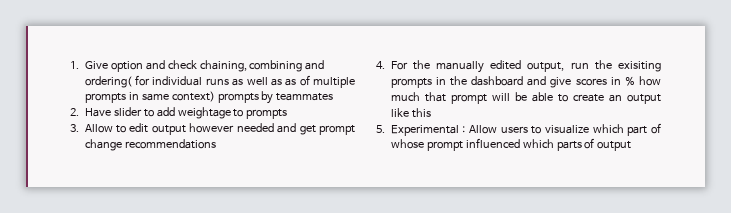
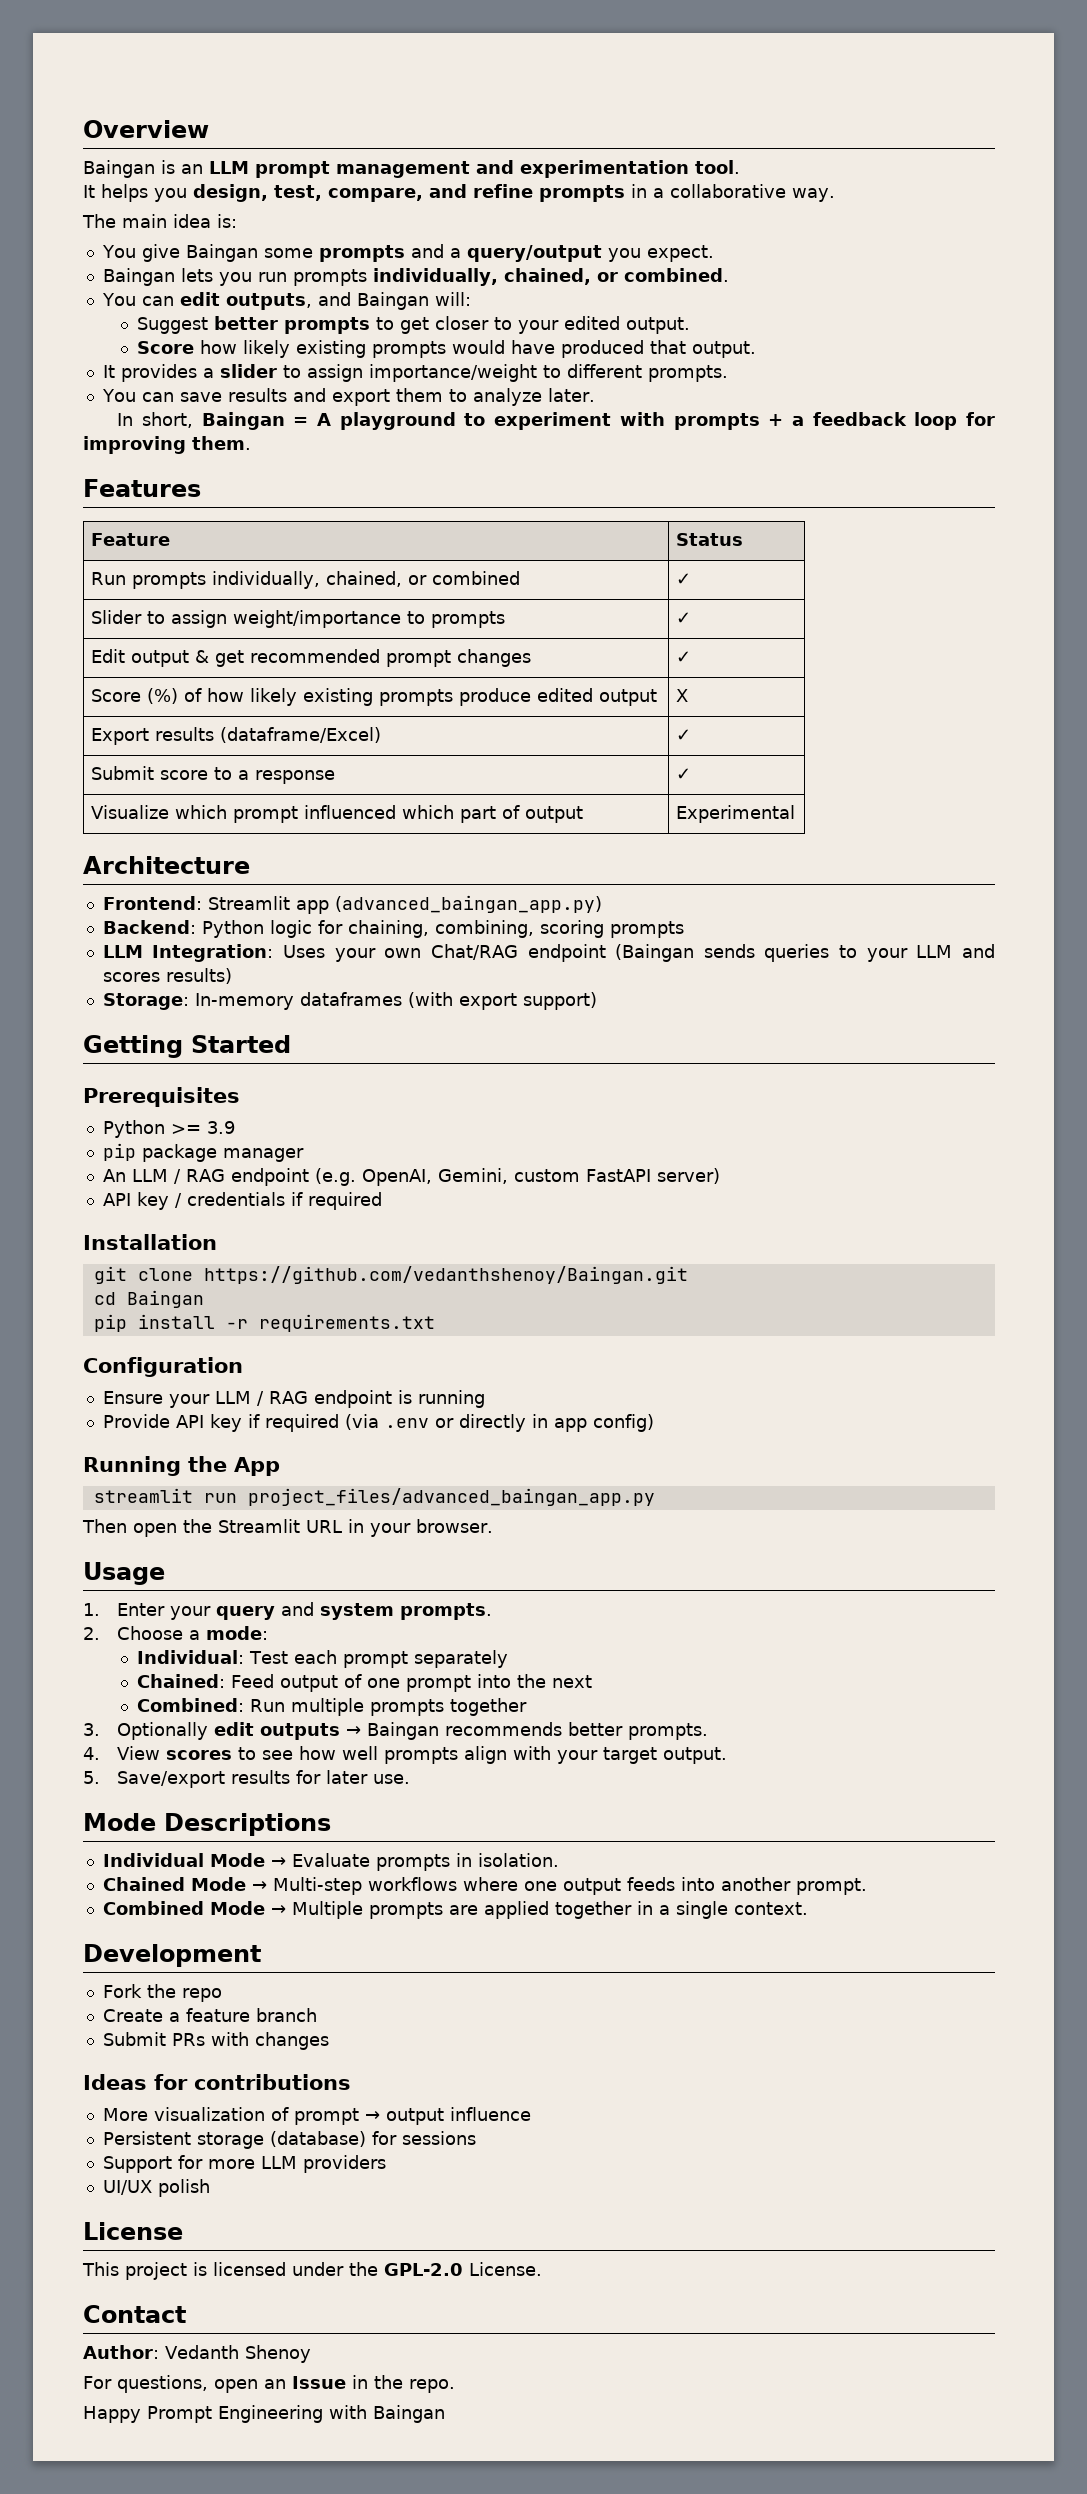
[70,60,325,72] [84,75,355,88] [84,91,334,104] [70,107,288,119] [70,123,356,135] [84,139,216,151] [376,60,661,73] [390,76,661,88] [390,92,661,104] [390,108,431,118] [376,123,661,136] [390,138,632,151] 1. Give option and check chaining, combining and ordering( for individual runs as well as as of multiple prompts in same context) prompts by teammates // 2. Have slider to add weightage to prompts // 3. Allow to edit output however needed and get prompt change recommendations // 4. For the manually edited output, run the exisiting prompts in the dashboard and give scores in % how much that prompt will be able to create an output like this // 5. Experimental : Allow users to visualize which part of whose prompt influenced which parts of output -> [83,120,209,138] [83,160,740,178] [83,184,835,202] [82,214,237,228] [101,244,714,262] [102,268,729,286] [101,292,471,310] [137,316,691,334] [137,340,757,358] [102,364,728,382] [101,388,595,406] [117,412,995,430] [83,436,251,454] [83,479,201,497] [90,533,170,546] [675,533,743,546] [90,571,520,589] [675,573,691,585] [90,610,505,628] [675,612,691,624] [90,649,531,667] [675,651,691,663] [90,688,657,706] [675,689,688,702] [90,727,381,745] [675,729,691,741] [90,766,335,784] [675,768,691,780] [90,805,583,823] [675,805,795,823] [83,856,250,874] [102,895,602,914] [102,920,684,938] [102,944,996,962] [102,968,232,984] [102,992,597,1010] [83,1035,291,1058] [83,1087,240,1107] [102,1120,235,1138] [102,1143,304,1162] [102,1168,720,1186] [102,1192,382,1210] [83,1234,217,1250] [93,1266,688,1284] [93,1290,204,1308] [93,1314,435,1332] [83,1357,243,1377] [102,1390,485,1408] [102,1414,654,1432] [83,1456,280,1476] [93,1488,655,1506] [82,1519,493,1537] [83,1562,165,1585] [83,1602,493,1620] [83,1626,269,1640] [137,1650,509,1668] [137,1674,593,1692] [137,1698,528,1716] [83,1722,709,1740] [83,1746,728,1764] [83,1770,411,1788] [83,1813,331,1836] [102,1853,559,1871] [102,1877,867,1895] [102,1901,808,1919] [83,1944,261,1967] [102,1984,222,2002] [102,2008,317,2022] [102,2032,329,2050] [83,2074,351,2090] [102,2107,531,2125] [102,2131,476,2149] [102,2155,386,2173] [102,2179,210,2197] [83,2222,183,2240] [82,2262,542,2280] [83,2305,186,2323] [83,2345,311,2363] [83,2375,455,2393] [83,2405,445,2423] Overview // Baingan is an LLM prompt management and experimentation tool. // It helps you design, test, compare, and refine prompts in a collaborative way. // The main idea is: // You give Baingan some prompts and a query/output you expect. // Baingan lets you run prompts individually, chained, or combined. // You can edit outputs, and Baingan will: // Suggest better prompts to get closer to your edited output. // Score how likely existing prompts would have produced that output. // It provides a slider to assign importance/weight to different prompts. // You can save results and export them to analyze later. // In short, Baingan = A playground to experiment with prompts + a feedback loop for improving them. // Features // Feature | Status // Run prompts individually, chained, or combined | ✓ // Slider to assign weight/importance to prompts | ✓ // Edit output & get recommended prompt changes | ✓ // Score (%) of how likely existing prompts produce edited output | X // Export results (dataframe/Excel) | ✓ // Submit score to a response | ✓ // Visualize which prompt influenced which part of output | Experimental // Architecture // Frontend: Streamlit app (advanced_baingan_app.py) // Backend: Python logic for chaining, combining, scoring prompts // LLM Integration: Uses your own Chat/RAG endpoint (Baingan sends queries to your LLM and scores results) // Storage: In-memory dataframes (with export support) // Getting Started // Prerequisites // Python >= 3.9 // pip package manager // An LLM / RAG endpoint (e.g. OpenAI, Gemini, custom FastAPI server) // API key / credentials if required // Installation // git clone https://github.com/vedanthshenoy/Baingan.git // cd Baingan // pip install -r requirements.txt // Configuration // Ensure your LLM / RAG endpoint is running // Provide API key if required (via .env or directly in app config) // Running the App // streamlit run project_files/advanced_baingan_app.py // Then open the Streamlit URL in your browser. // Usage // 1. Enter your query and system prompts. // 2. Choose a mode: // Individual: Test each prompt separately // Chained: Feed output of one prompt into the next // Combined: Run multiple prompts together // 3. Optionally edit outputs → Baingan recommends better prompts. // 4. View scores to see how well prompts align with your target output. // 5. Save/export results for later use. // Mode Descriptions // Individual Mode → Evaluate prompts in isolation. // Chained Mode → Multi-step workflows where one output feeds into another prompt. // Combined Mode → Multiple prompts are applied together in a single context. // Development // Fork the repo // Create a feature branch // Submit PRs with changes // Ideas for contributions // More visualization of prompt → output influence // Persistent storage (database) for sessions // Support for more LLM providers // UI/UX polish // License // This project is licensed under the GPL-2.0 License. // Contact // Author: Vedanth Shenoy // For questions, open an Issue in the repo. // Happy Prompt Engineering with Baingan

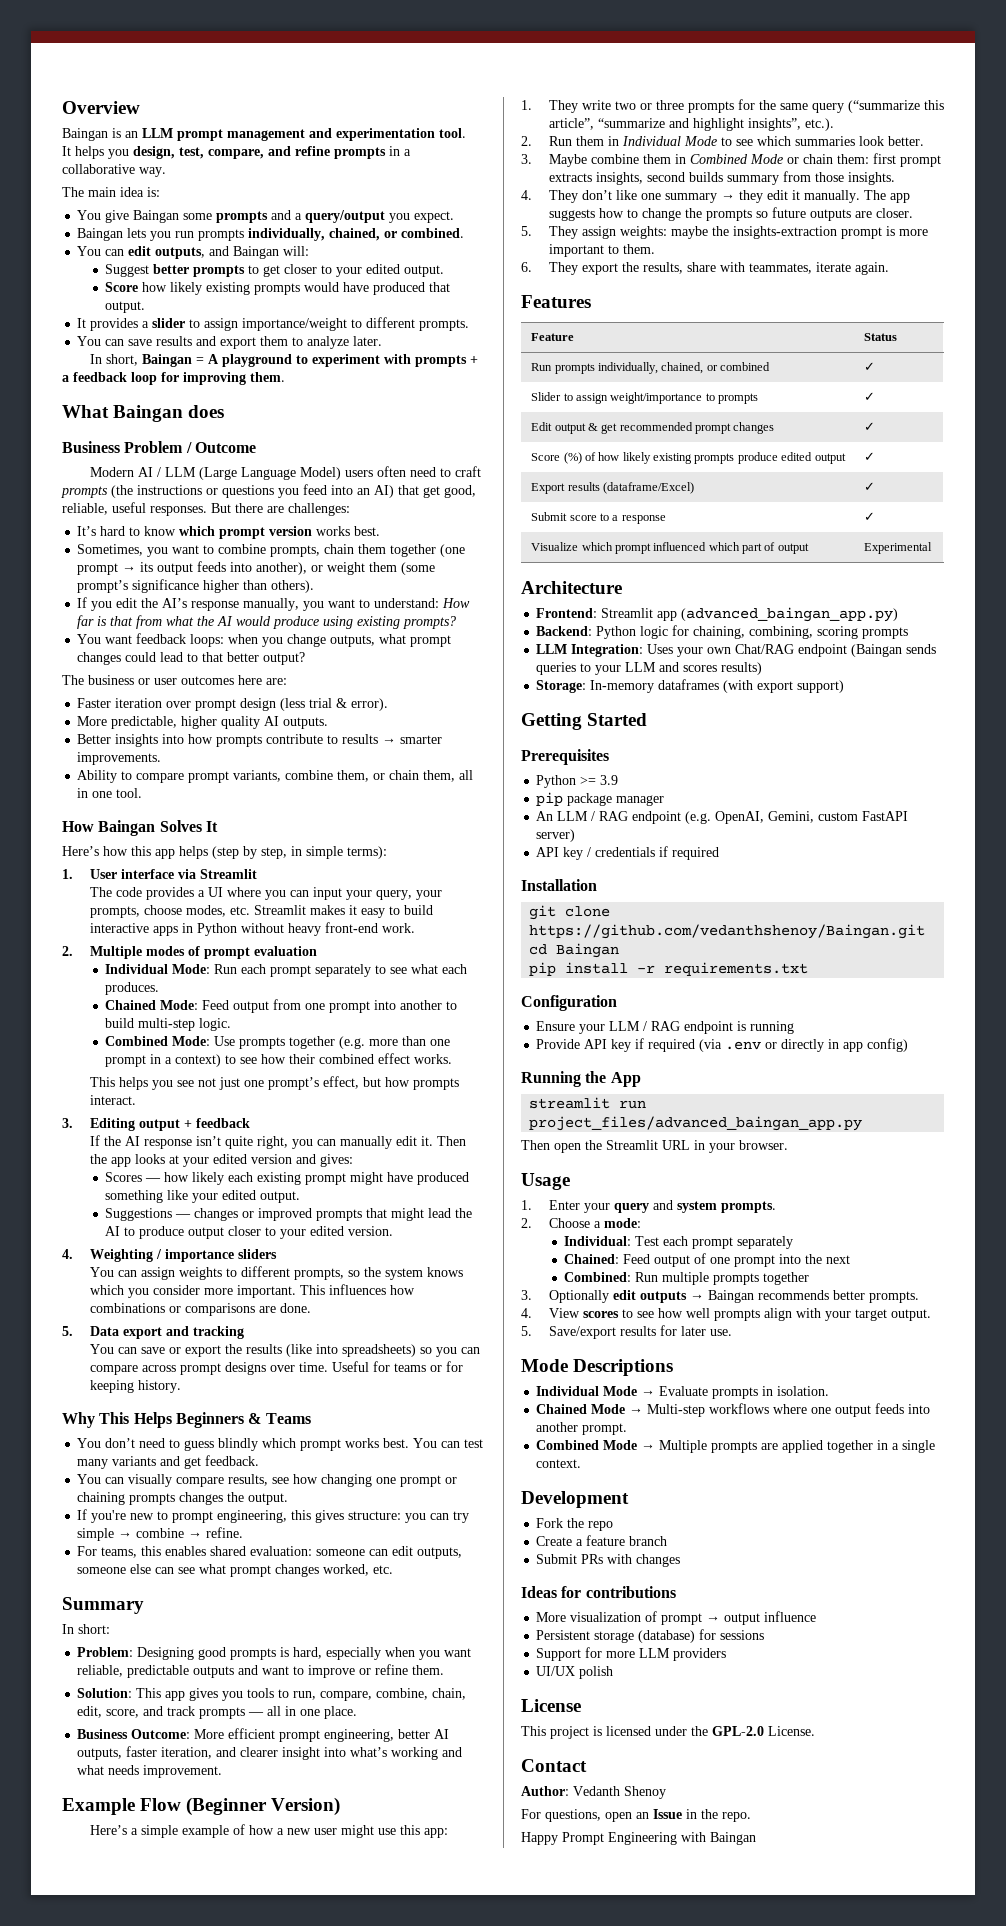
(251, 443) none -> [62,405,225,422] [62,441,256,453] [90,466,482,480] [61,484,476,498] [62,502,350,516] [77,526,381,539] [77,544,466,557] [77,561,436,575] [77,579,315,593] [77,597,471,611] [77,615,457,629] [77,633,452,647] [77,652,306,665] [62,675,287,685] [77,698,389,711] [77,716,329,729] [77,734,443,747] [77,752,162,765] [77,770,474,783] [77,788,143,798] [62,820,218,836] [62,846,387,859] [62,869,257,879] [89,887,442,900] [89,905,433,918] [89,922,415,936] [62,946,317,959] [105,964,468,977] [105,982,160,995] [105,999,458,1013] [105,1018,232,1031] [105,1036,451,1049] [105,1053,453,1067] [89,1076,459,1090] [89,1095,136,1105] [62,1118,250,1131] [89,1135,466,1149] [89,1154,353,1167] [105,1172,470,1185] [105,1190,301,1203] [105,1208,473,1221] [105,1226,394,1239] [62,1249,277,1262] [89,1266,463,1280] [89,1284,415,1298] [89,1303,311,1316] [62,1326,244,1339] [89,1344,480,1357] [89,1361,463,1375] [89,1380,181,1393] [62,1412,311,1428] [77,1438,484,1451] [77,1455,260,1469] [77,1474,458,1487] [77,1492,289,1505] [77,1509,470,1523] [77,1527,244,1541] [77,1546,463,1559] [77,1564,394,1577] [62,1597,144,1614] [62,1624,110,1634] [77,1647,472,1660] [77,1664,445,1678] [77,1688,467,1701] [77,1706,358,1719] [77,1728,450,1742] [77,1746,463,1760] [77,1765,223,1778] [62,1797,341,1816] [90,1824,449,1838] [521,99,944,113] [548,118,834,131] [521,136,924,146] [521,153,941,167] [548,171,895,185] [521,190,910,203] [548,207,913,221] [521,226,928,239] [548,244,655,257] [521,262,889,275] // What Baingan does // Business Problem / Outcome // Modern AI / LLM (Large Language Model) users often need to craft prompts (the instructions or questions you feed into an AI) that get good, reliable, useful responses. But there are challenges: // It’s hard to know which prompt version works best. // Sometimes, you want to combine prompts, chain them together (one prompt → its output feeds into another), or weight them (some prompt’s significance higher than others). // If you edit the AI’s response manually, you want to understand: How far is that from what the AI would produce using existing prompts? // You want feedback loops: when you change outputs, what prompt changes could lead to that better output? // The business or user outcomes here are: // Faster iteration over prompt design (less trial & error). // More predictable, higher quality AI outputs. // Better insights into how prompts contribute to results → smarter improvements. // Ability to compare prompt variants, combine them, or chain them, all in one tool. // How Baingan Solves It // Here’s how this app helps (step by step, in simple terms): // 1. User interface via Streamlit // The code provides a UI where you can input your query, your prompts, choose modes, etc. Streamlit makes it easy to build interactive apps in Python without heavy front-end work. // 2. Multiple modes of prompt evaluation // Individual Mode: Run each prompt separately to see what each produces. // Chained Mode: Feed output from one prompt into another to build multi-step logic. // Combined Mode: Use prompts together (e.g. more than one prompt in a context) to see how their combined effect works. // This helps you see not just one prompt’s effect, but how prompts interact. // 3. Editing output + feedback // If the AI response isn’t quite right, you can manually edit it. Then the app looks at your edited version and gives: // Scores — how likely each existing prompt might have produced something like your edited output. // Suggestions — changes or improved prompts that might lead the AI to produce output closer to your edited version. // 4. Weighting / importance sliders // You can assign weights to different prompts, so the system knows which you consider more important. This influences how combinations or comparisons are done. // 5. Data export and tracking // You can save or export the results (like into spreadsheets) so you can compare across prompt designs over time. Useful for teams or for keeping history. // Why This Helps Beginners & Teams // You don’t need to guess blindly which prompt works best. You can test many variants and get feedback. // You can visually compare results, see how changing one prompt or chaining prompts changes the output. // If you're new to prompt engineering, this gives structure: you can try simple → combine → refine. // For teams, this enables shared evaluation: someone can edit outputs, someone else can see what prompt changes worked, etc. // Summary // In short: // Problem: Designing good prompts is hard, especially when you want reliable, predictable outputs and want to improve or refine them. // Solution: This app gives you tools to run, compare, combine, chain, edit, score, and track prompts — all in one place. // Business Outcome: More efficient prompt engineering, better AI outputs, faster iteration, and clearer insight into what’s working and what needs improvement. // Example Flow (Beginner Version) // Here’s a simple example of how a new user might use this app: // 1. They write two or three prompts for the same query (“summarize this article”, “summarize and highlight insights”, etc.). // 2. Run them in Individual Mode to see which summaries look better. // 3. Maybe combine them in Combined Mode or chain them: first prompt extracts insights, second builds summary from those insights. // 4. They don’t like one summary → they edit it manually. The app suggests how to change the prompts so future outputs are closer. // 5. They assign weights: maybe the insights-extraction prompt is more important to them. // 6. They export the results, share with teammates, iterate again.
[675,689,688,702] X -> [864,452,876,461] ✓

